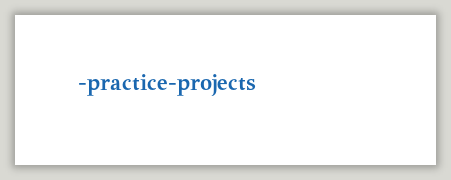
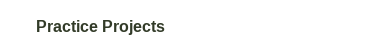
[78,74,256,96] -practice-projects -> [36,20,166,35] Practice Projects

